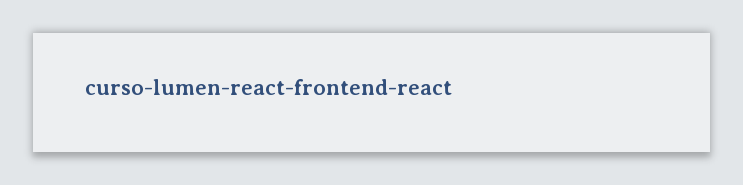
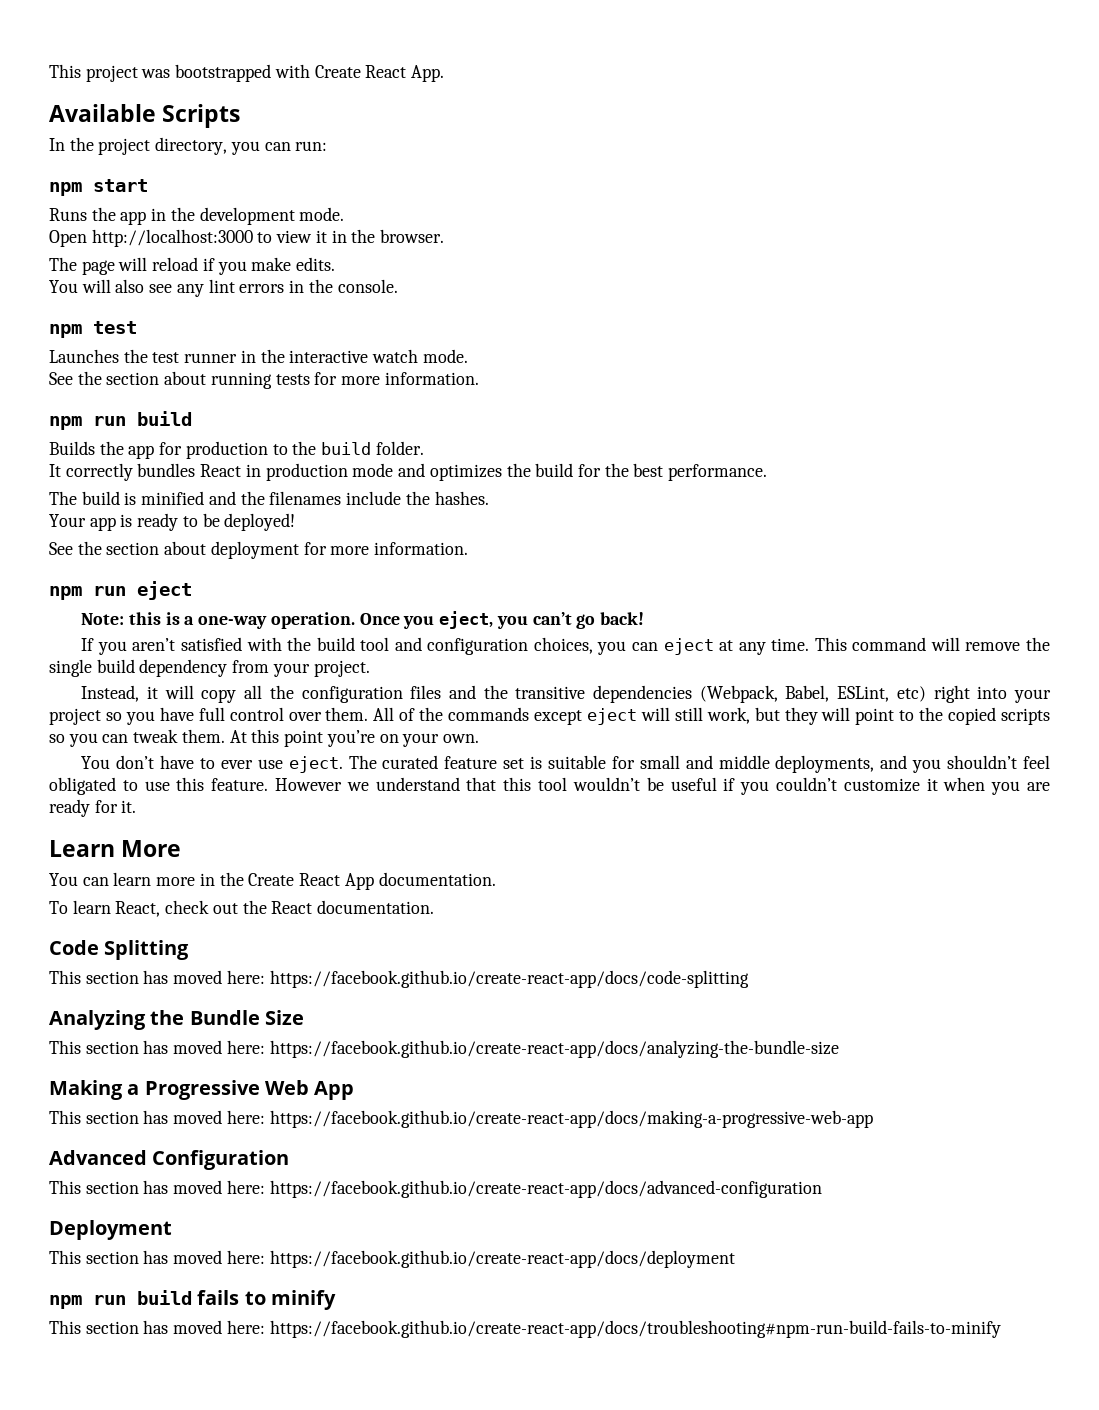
[85,79,452,95] curso-lumen-react-frontend-react -> [49,64,445,82] [49,104,241,128] [49,137,328,155] [49,179,148,196] [49,207,345,225] [49,229,445,247] [49,257,336,275] [49,279,398,297] [49,321,137,338] [49,349,468,363] [49,371,479,389] [49,411,192,430] [49,441,424,459] [49,463,768,481] [49,491,489,505] [49,513,296,531] [49,541,469,559] [49,581,192,600] [81,611,644,629] [81,637,1051,655] [49,659,370,677] [81,685,1052,703] [49,707,1050,725] [49,729,479,747] [81,755,1050,773] [49,777,1051,795] [49,799,137,817] [49,840,182,857] [49,872,496,890] [49,900,435,917] [49,940,190,960] [49,970,749,988] [49,1010,304,1030] [49,1040,839,1058] [49,1080,355,1100] [49,1110,873,1128] [49,1150,290,1170] [49,1180,822,1198] [49,1220,172,1240] [49,1250,735,1268] [49,1290,336,1310] [49,1320,1001,1338] This project was bootstrapped with Create React App. // Available Scripts // In the project directory, you can run: // npm start // Runs the app in the development mode. // Open http://localhost:3000 to view it in the browser. // The page will reload if you make edits. // You will also see any lint errors in the console. // npm test // Launches the test runner in the interactive watch mode. // See the section about running tests for more information. // npm run build // Builds the app for production to the build folder. // It correctly bundles React in production mode and optimizes the build for the best performance. // The build is minified and the filenames include the hashes. // Your app is ready to be deployed! // See the section about deployment for more information. // npm run eject // Note: this is a one-way operation. Once you eject, you can’t go back! // If you aren’t satisfied with the build tool and configuration choices, you can eject at any time. This command will remove the single build dependency from your project. // Instead, it will copy all the configuration files and the transitive dependencies (Webpack, Babel, ESLint, etc) right into your project so you have full control over them. All of the commands except eject will still work, but they will point to the copied scripts so you can tweak them. At this point you’re on your own. // You don’t have to ever use eject. The curated feature set is suitable for small and middle deployments, and you shouldn’t feel obligated to use this feature. However we understand that this tool wouldn’t be useful if you couldn’t customize it when you are ready for it. // Learn More // You can learn more in the Create React App documentation. // To learn React, check out the React documentation. // Code Splitting // This section has moved here: https://facebook.github.io/create-react-app/docs/code-splitting // Analyzing the Bundle Size // This section has moved here: https://facebook.github.io/create-react-app/docs/analyzing-the-bundle-size // Making a Progressive Web App // This section has moved here: https://facebook.github.io/create-react-app/docs/making-a-progressive-web-app // Advanced Configuration // This section has moved here: https://facebook.github.io/create-react-app/docs/advanced-configuration // Deployment // This section has moved here: https://facebook.github.io/create-react-app/docs/deployment // npm run build fails to minify // This section has moved here: https://facebook.github.io/create-react-app/docs/troubleshooting#npm-run-build-fails-to-minify

